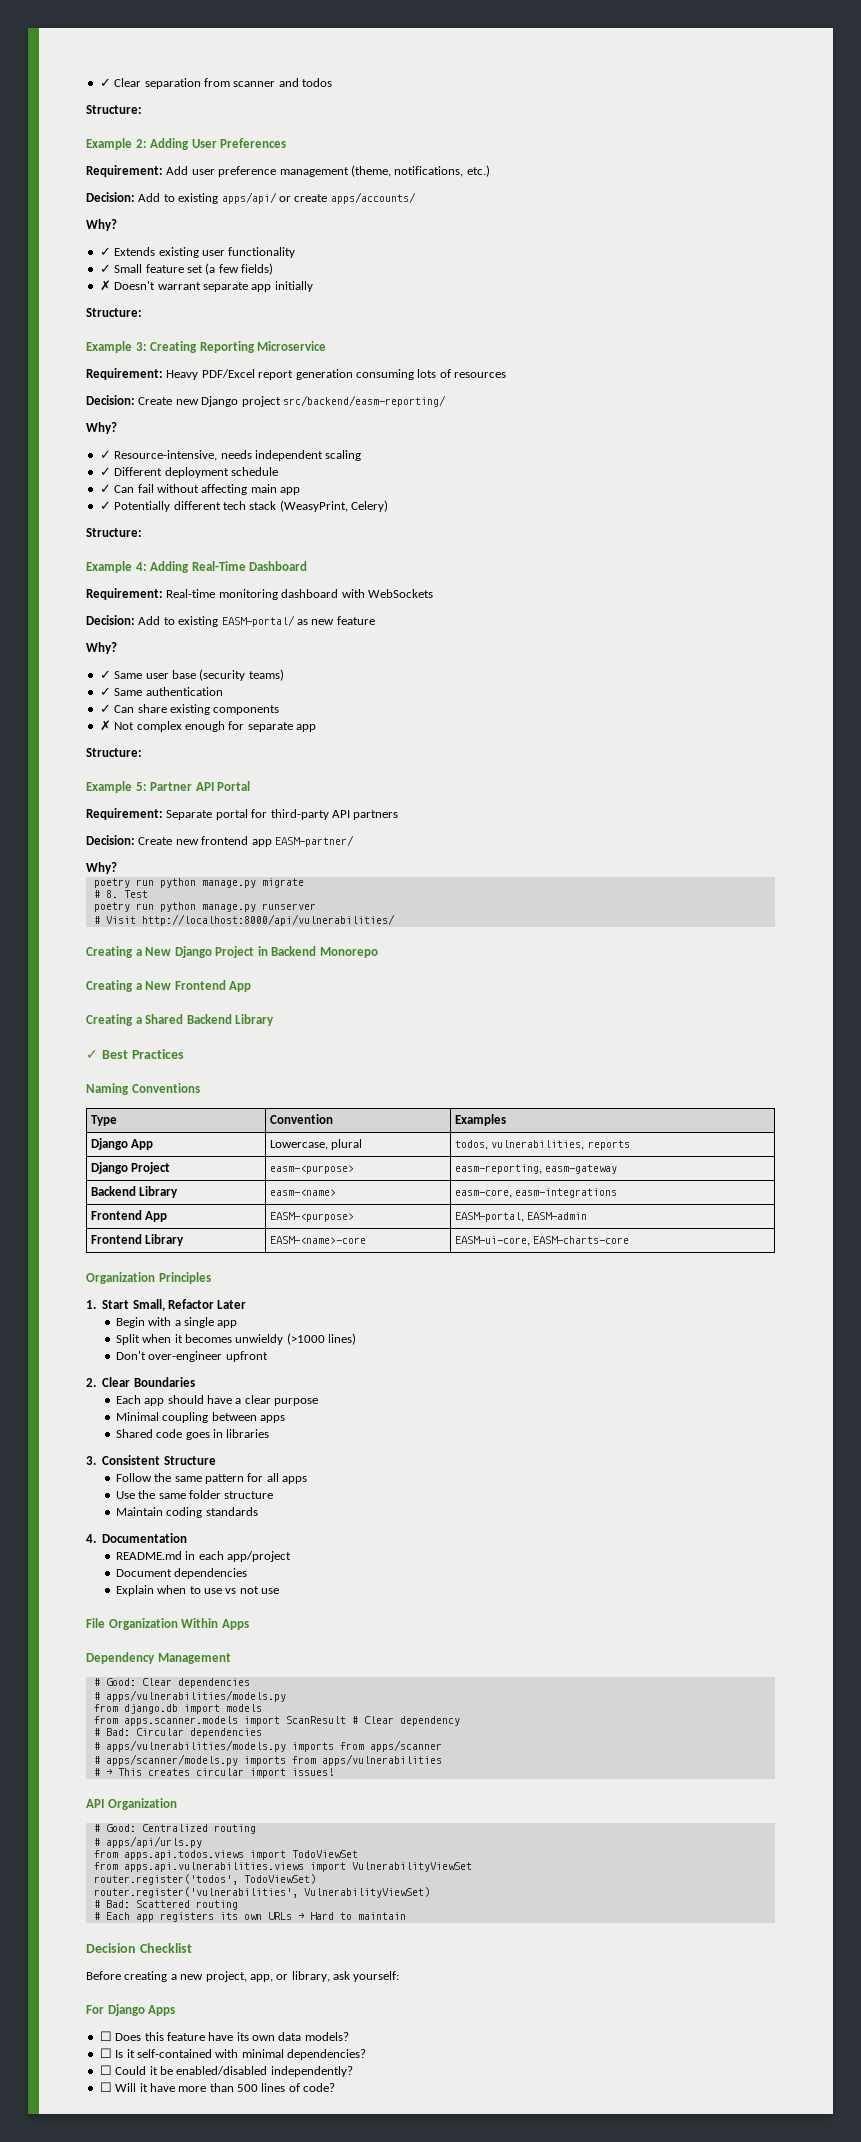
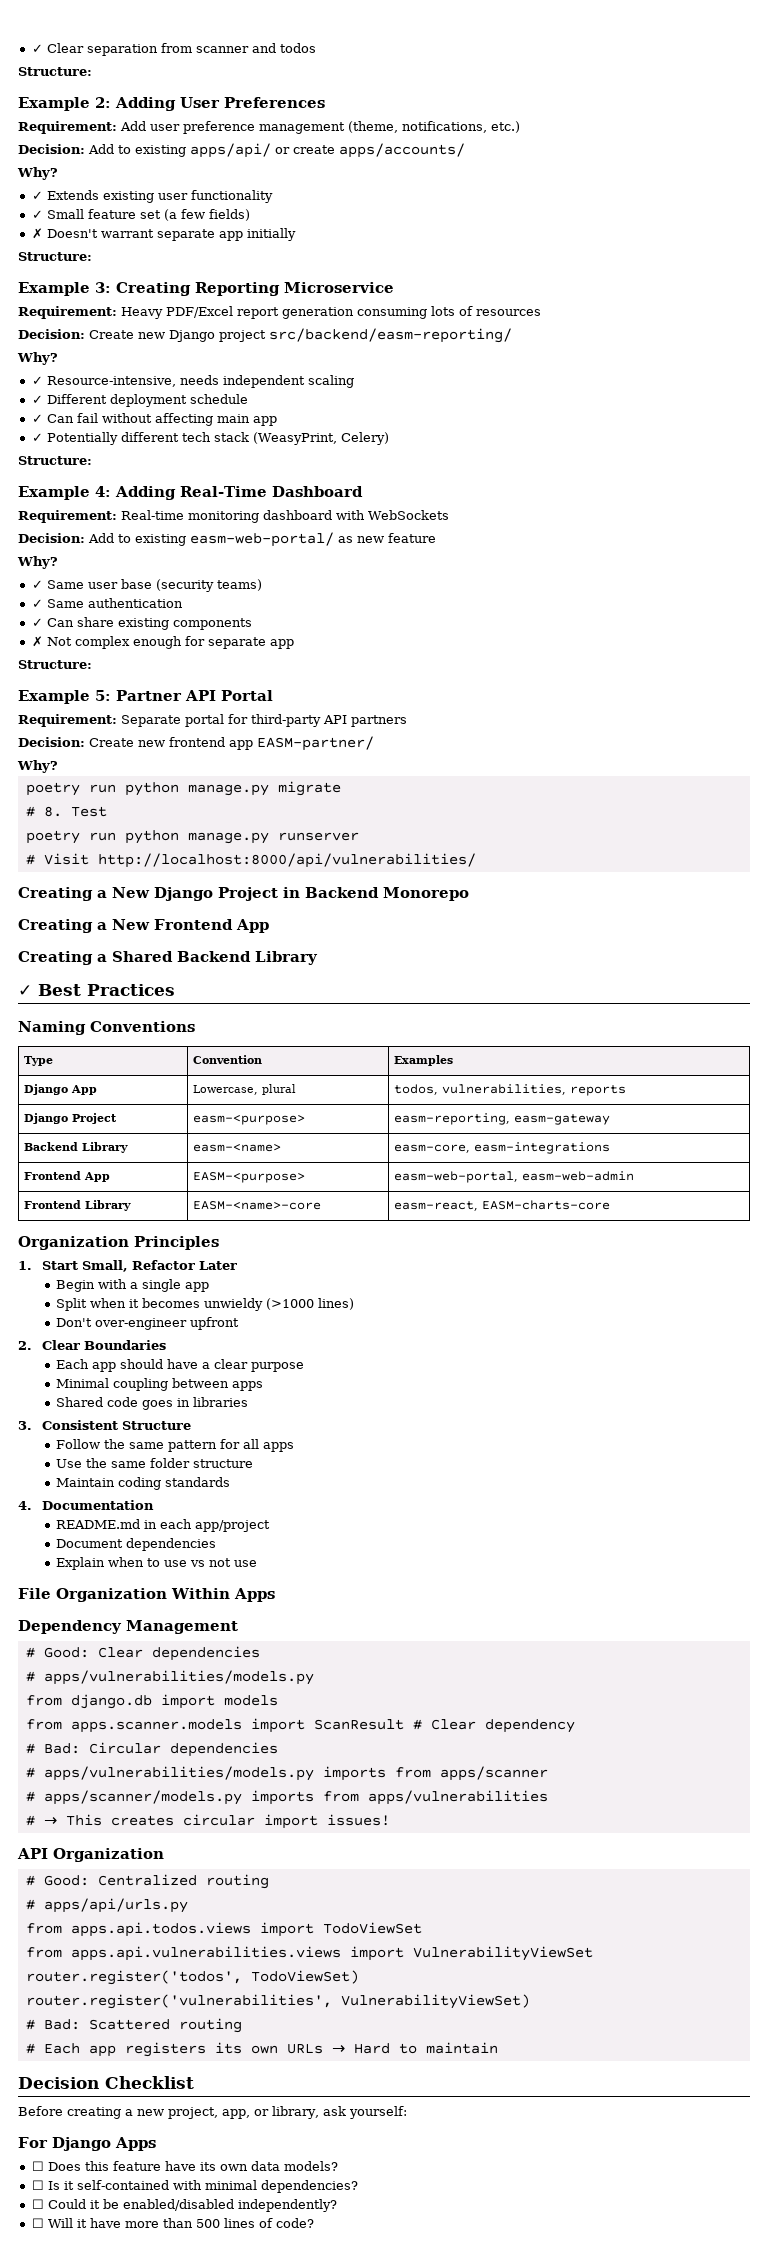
[221,615,295,627] EASM-portal/ -> [190,532,334,547] easm-web-portal/
[455,1212,588,1222] EASM-portal, EASM-admin -> [394,1171,635,1183] easm-web-portal, easm-web-admin
[455,1236,531,1246] EASM-ui-core, -> [394,1201,479,1211] easm-react,

